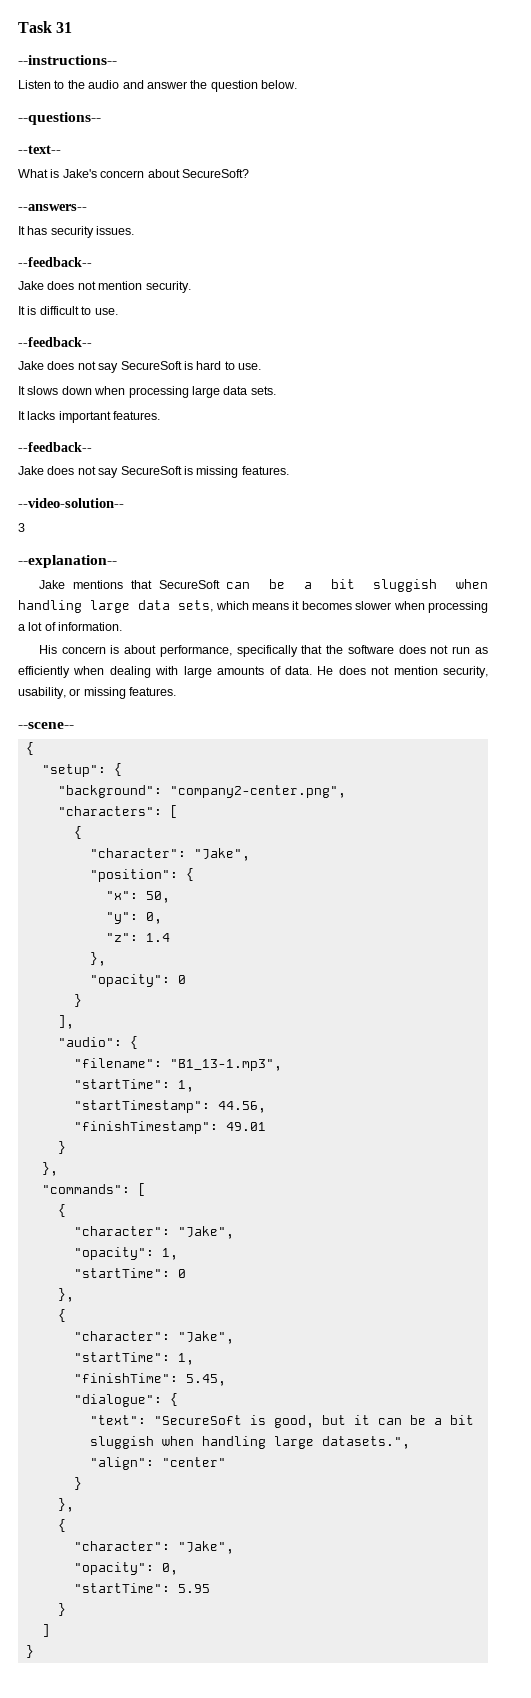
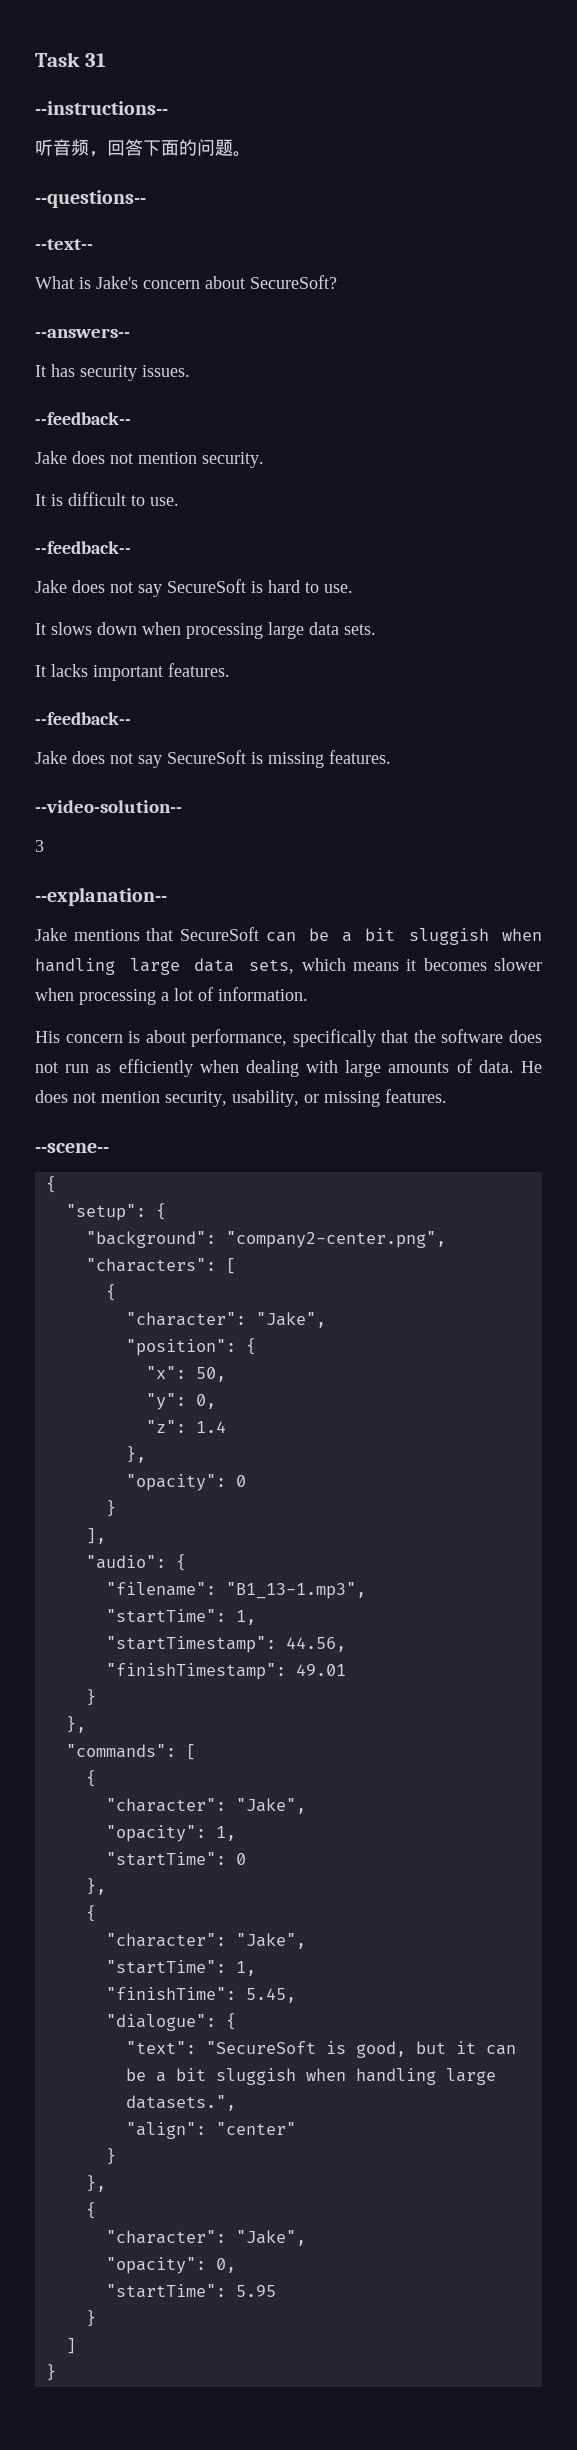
[18,80,297,92] Listen to the audio and answer the question below. -> [35,139,251,157] 听音频，回答下面的问题。

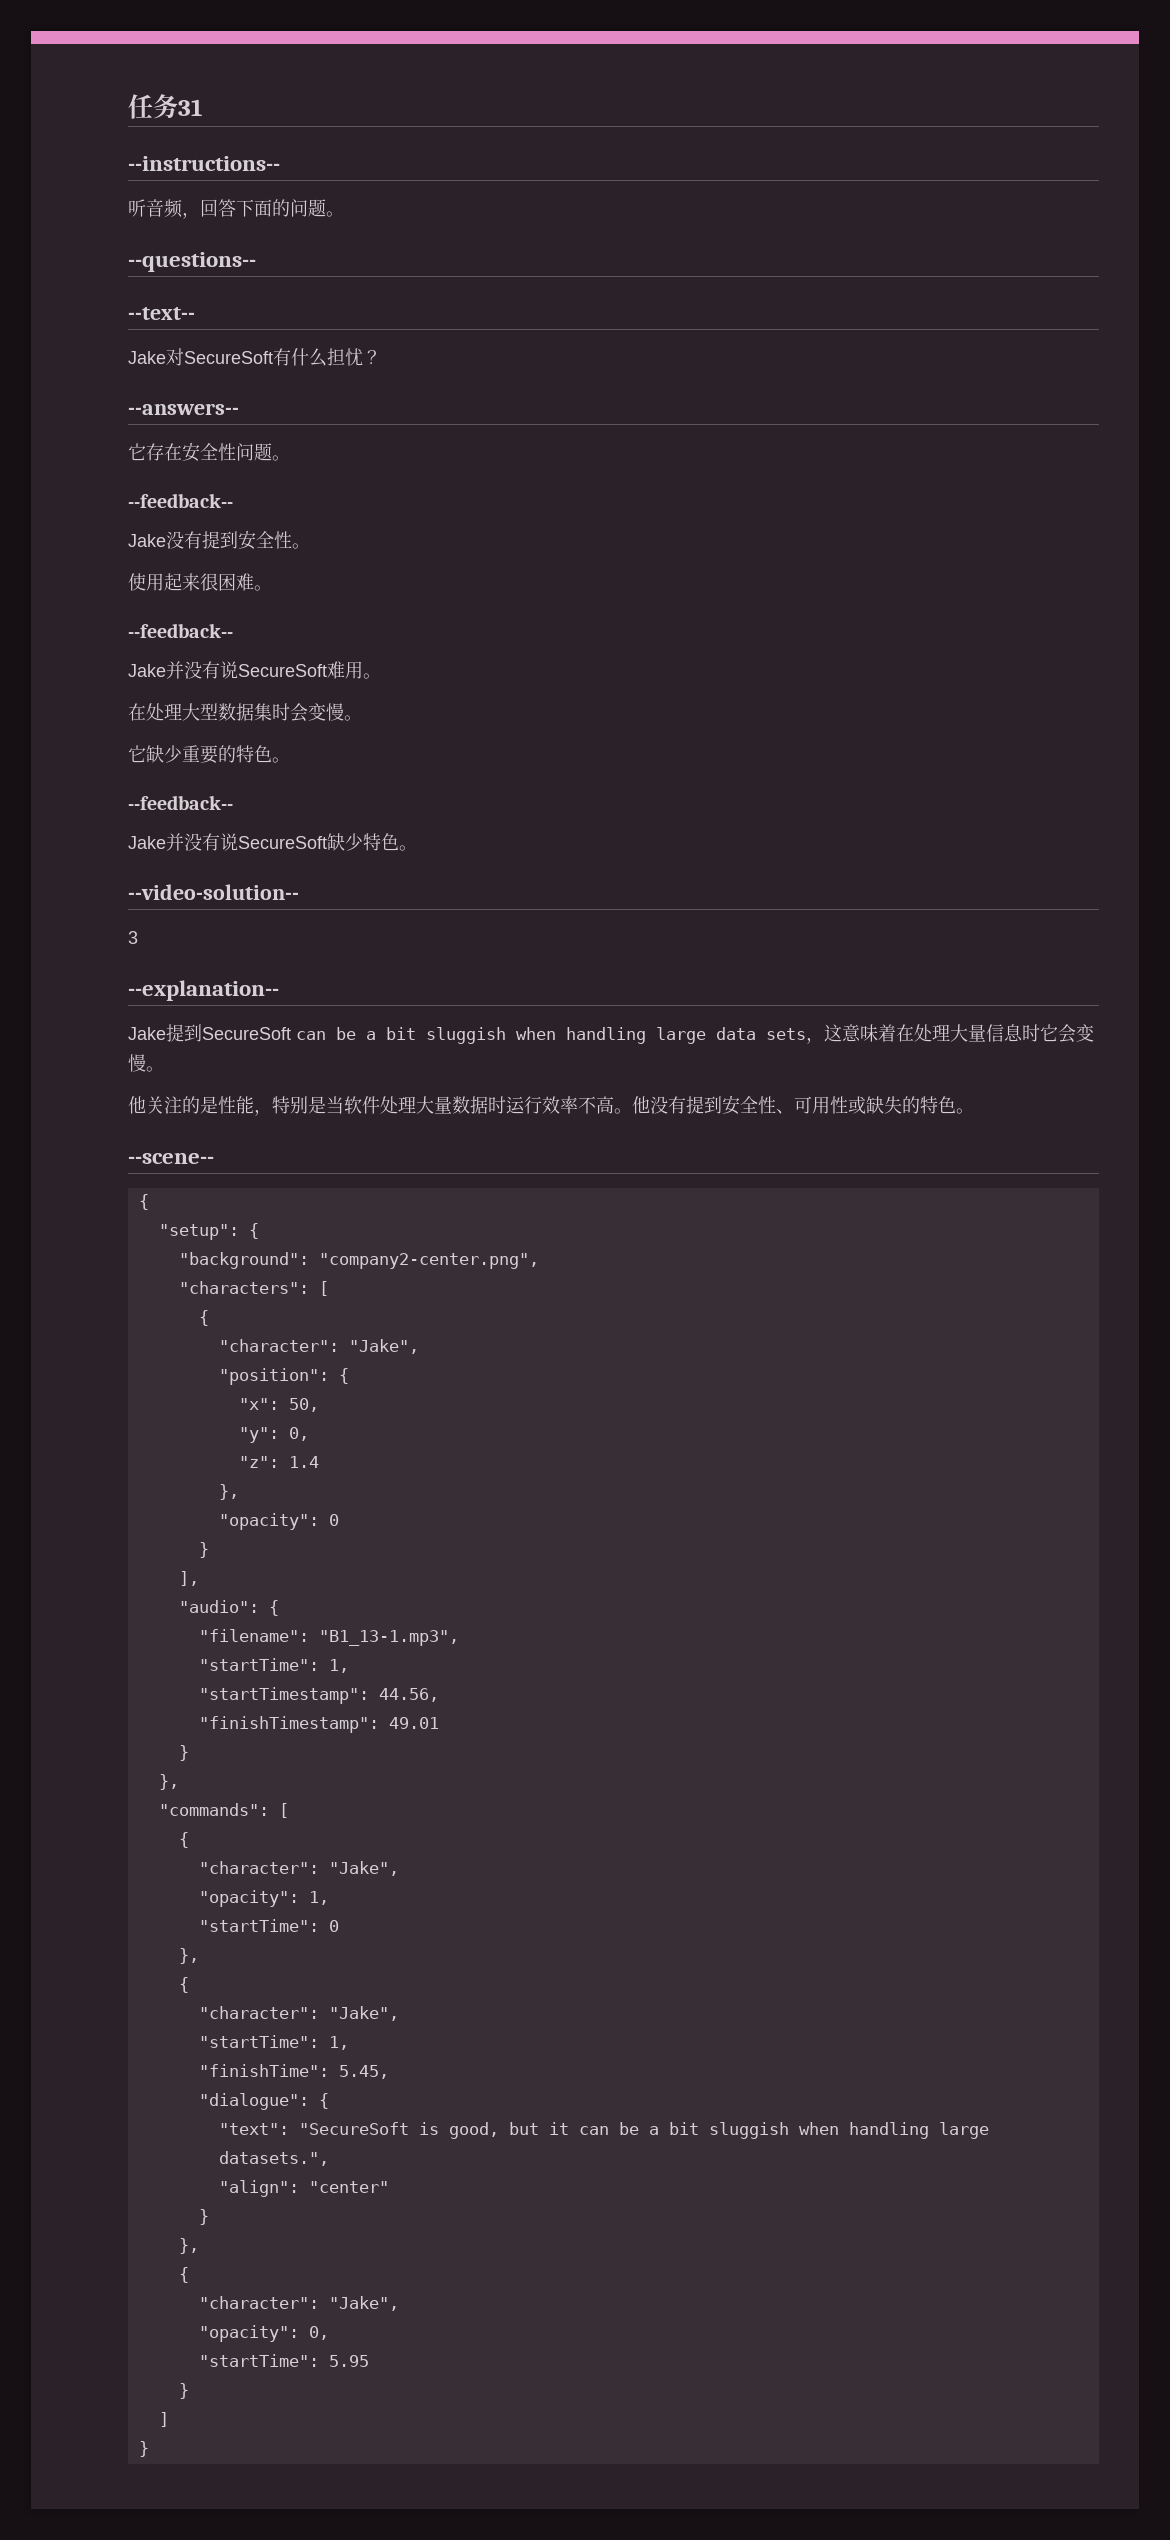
[35,52,80,67] Task -> [128,94,178,119] 任务
[35,275,337,289] [35,328,130,338] [35,364,190,381] [35,412,131,425] [35,451,264,468] [35,492,179,506] [35,541,131,554] [35,579,353,597] [35,622,376,639] [35,663,230,681] [35,712,131,725] [35,750,391,768] What is Jake's concern about SecureSoft? // --answers-- // It has security issues. // --feedback-- // Jake does not mention security. // It is difficult to use. // --feedback-- // Jake does not say SecureSoft is hard to use. // It slows down when processing large data sets. // It lacks important features. // --feedback-- // Jake does not say SecureSoft is missing features. -> [128,348,381,367] [128,403,239,415] [128,442,290,462] [128,493,233,508] [128,530,310,550] [128,573,272,591] [128,623,233,638] [128,661,381,679] [128,703,362,722] [128,745,290,764] [128,795,233,810] [128,833,417,851] Jake对SecureSoft有什么担忧？ // --answers-- // 它存在安全性问题。 // --feedback-- // Jake没有提到安全性。 // 使用起来很困难。 // --feedback-- // Jake并没有说SecureSoft难用。 // 在处理大型数据集时会变慢。 // 它缺少重要的特色。 // --feedback-- // Jake并没有说SecureSoft缺少特色。
[73,928,174,941] mentions that -> [166,1024,202,1042] 提到
[249,958,542,974] [35,987,308,1005] [35,1029,542,1047] [35,1059,542,1077] [35,1089,447,1107] sets, which means it becomes slower when processing a lot of information. // His concern is about performance, specifically that the software does not run as efficiently when dealing with large amounts of data. He does not mention security, usability, or missing features. -> [766,1024,1094,1044] [128,1054,164,1072] [128,1095,974,1116] sets，这意味着在处理大量信息时它会变慢。 // 他关注的是性能，特别是当软件处理大量数据时运行效率不高。他没有提到安全性、可用性或缺失的特色。

